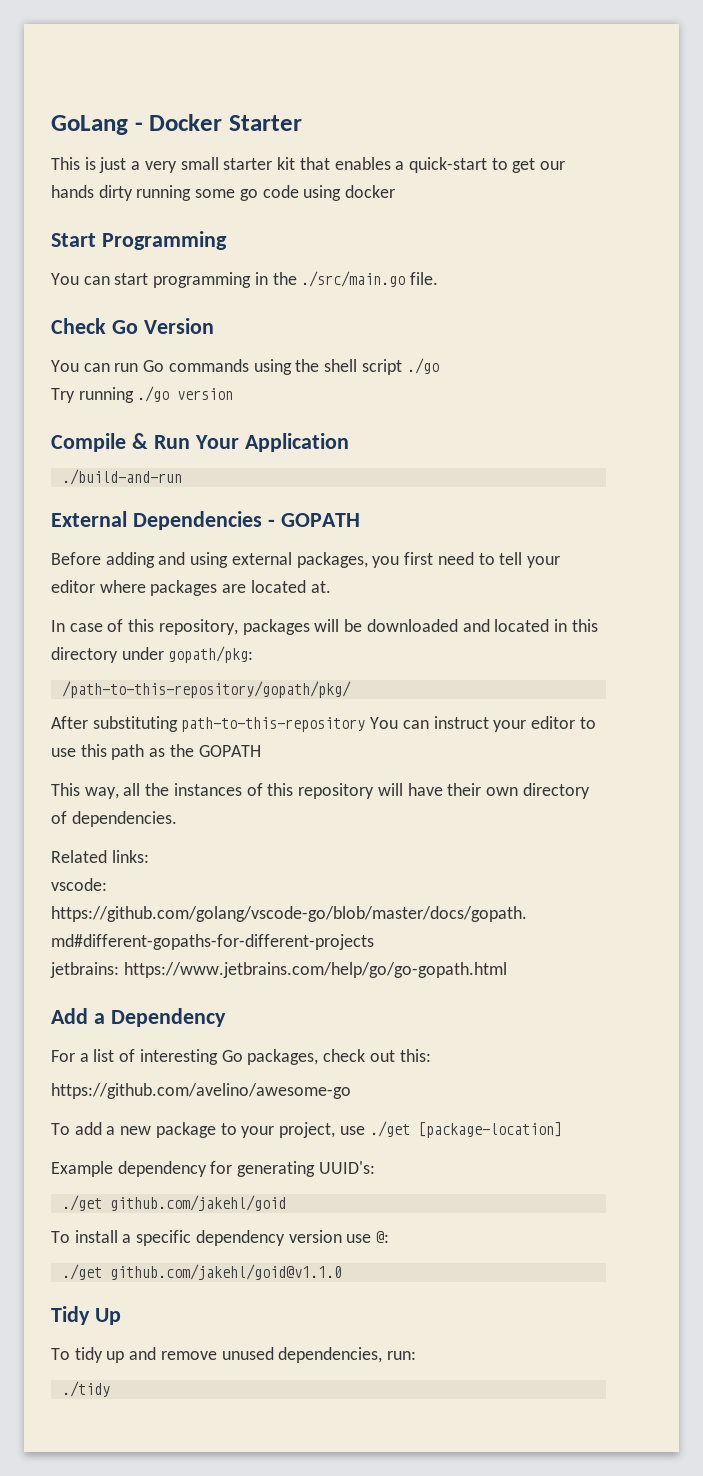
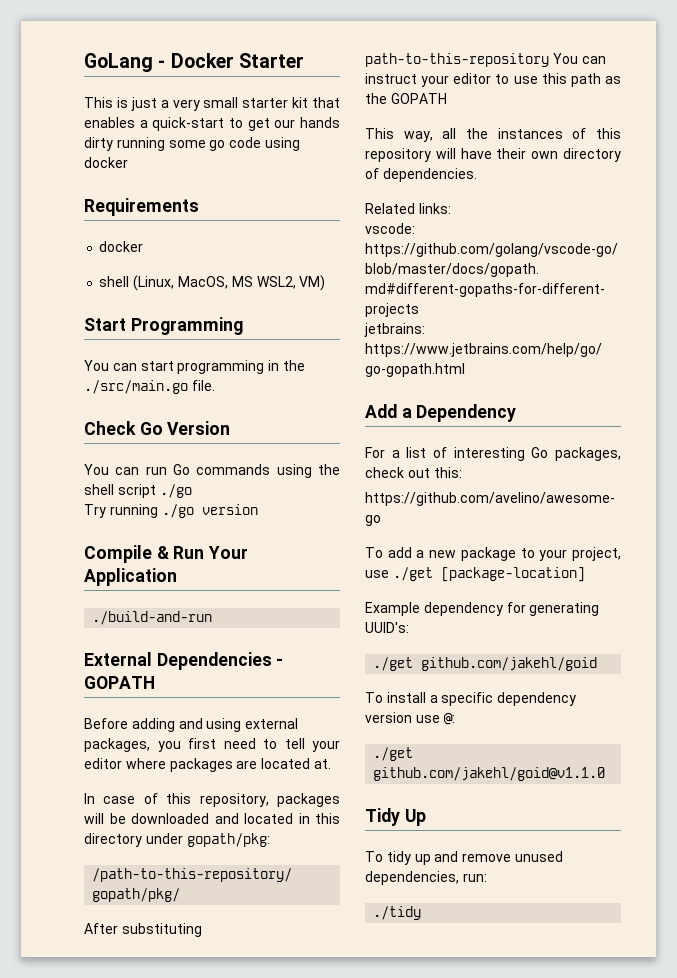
(396, 191) none -> [84,198,199,216] [99,241,144,252] [99,275,326,291] // Requirements // docker // shell (Linux, MacOS, MS WSL2, VM)

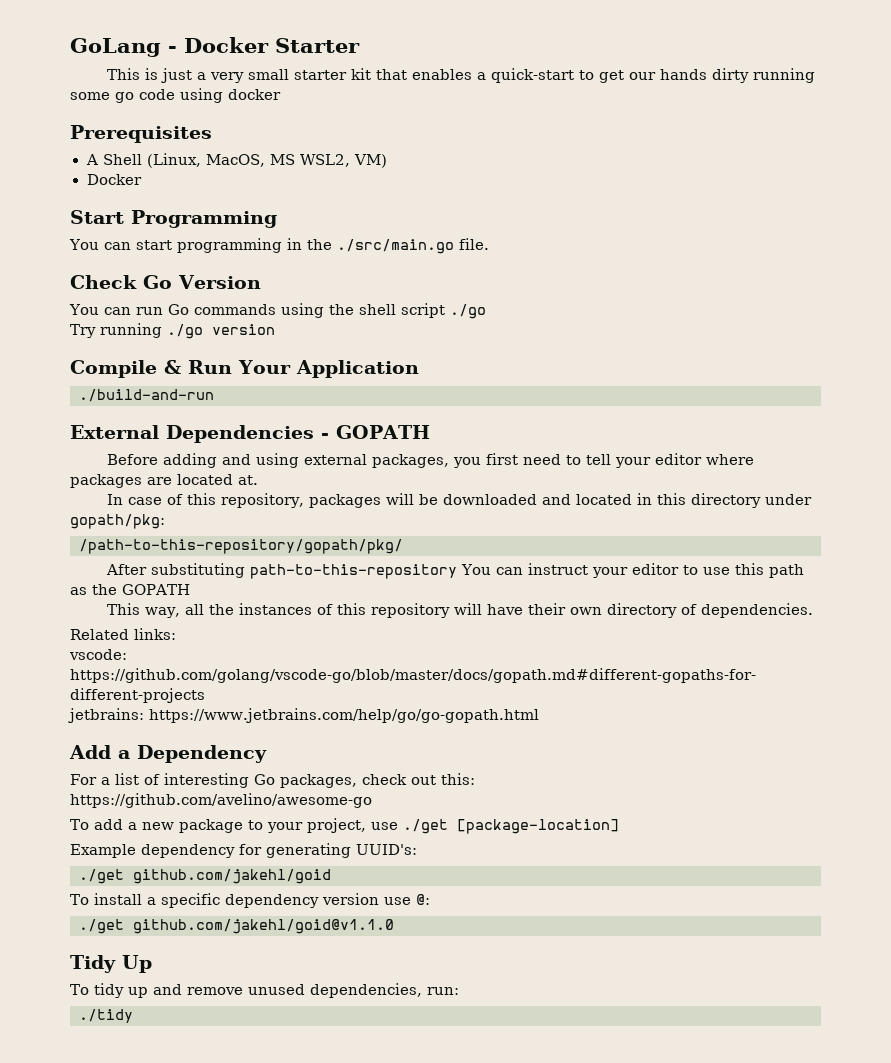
[84,198,199,216] [99,241,144,252] [99,276,130,287] Requirements // docker // shell -> [70,125,212,143] [85,154,142,165] Prerequisites // A Shell
(326, 283) none -> [86,174,142,185] // Docker

